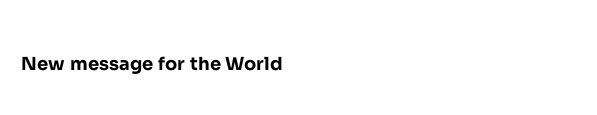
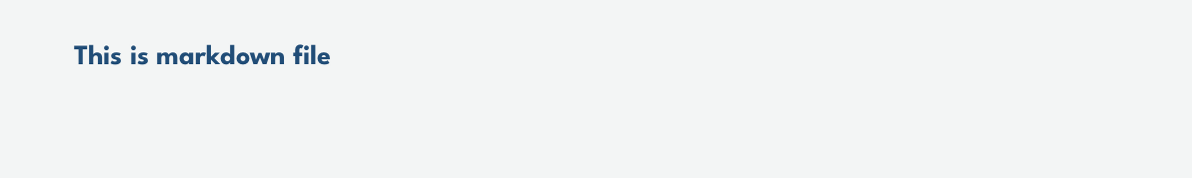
[21,56,284,74] New message for the World -> [73,44,331,66] This is markdown file

